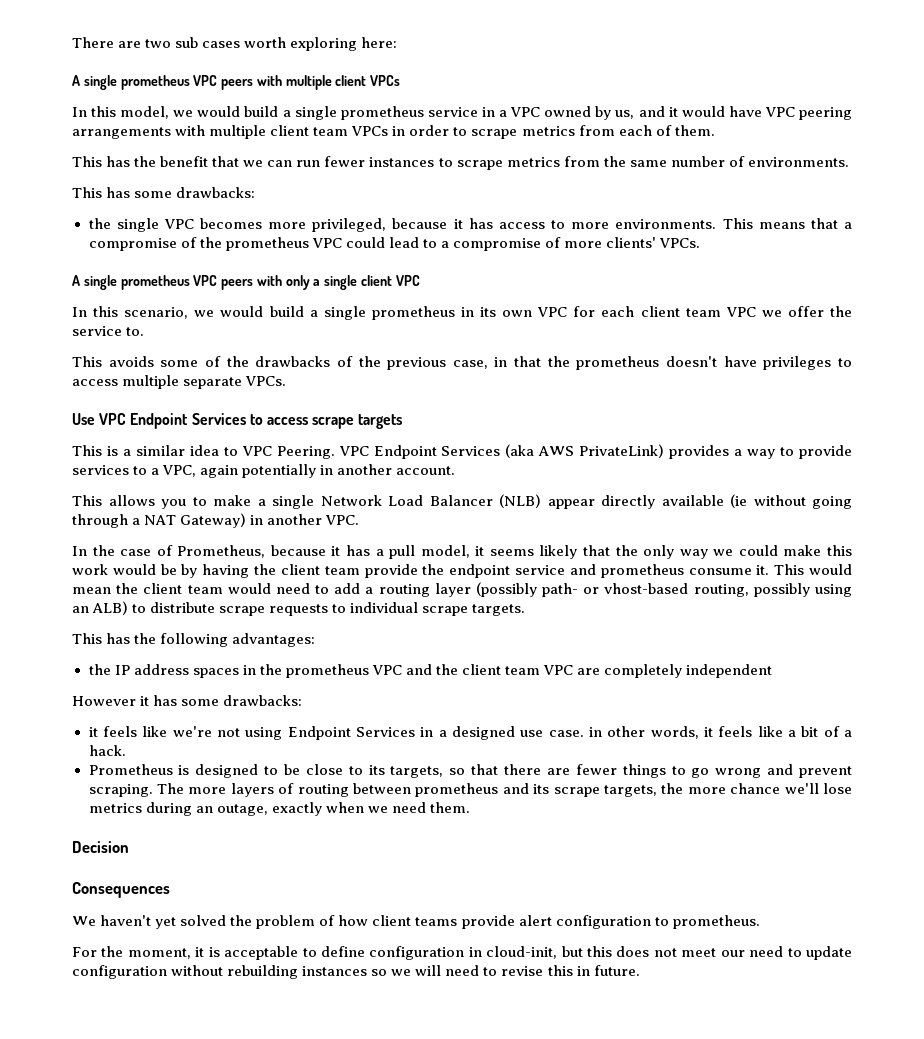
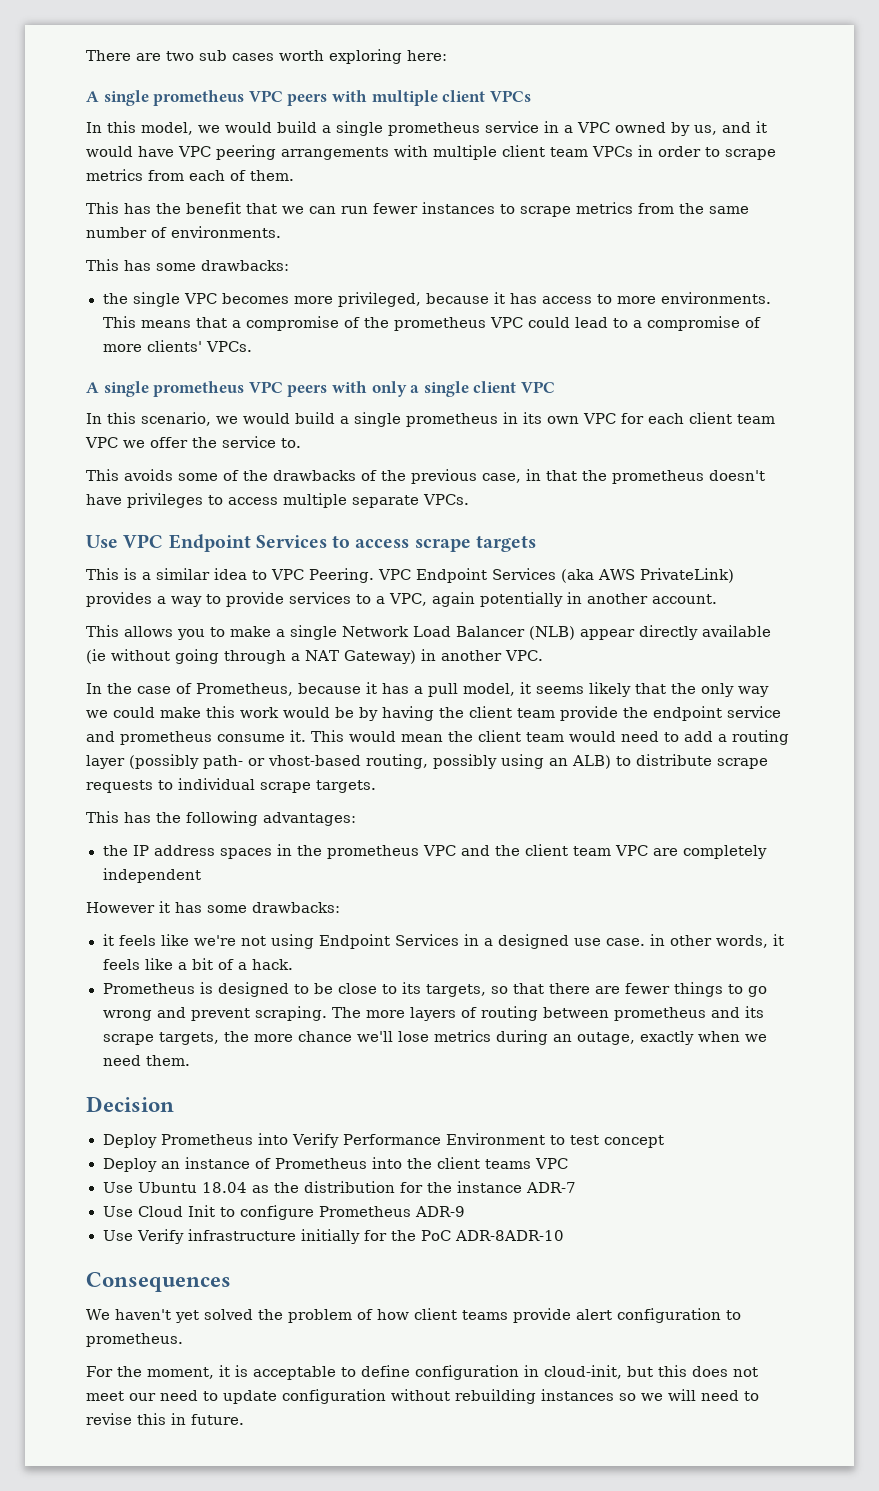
(129, 847) none -> [102,1133,665,1148] [102,1157,568,1172] [102,1181,576,1193] [102,1205,465,1220] [102,1229,565,1244] // Deploy Prometheus into Verify Performance Environment to test concept // Deploy an instance of Prometheus into the client teams VPC // Use Ubuntu 18.04 as the distribution for the instance ADR-7 // Use Cloud Init to configure Prometheus ADR-9 // Use Verify infrastructure initially for the PoC ADR-8ADR-10

